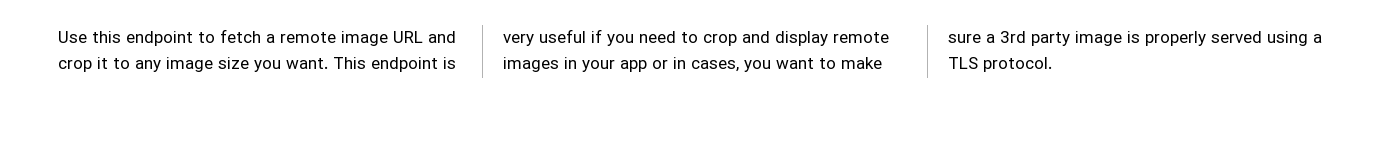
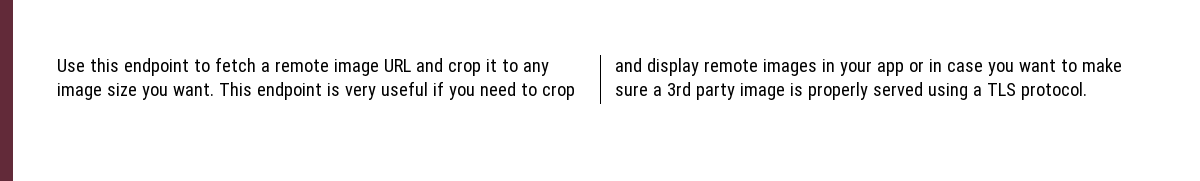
[691,60,739,72] cases, -> [946,62,983,72] case

